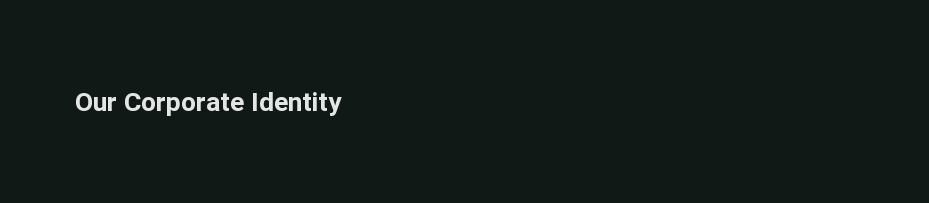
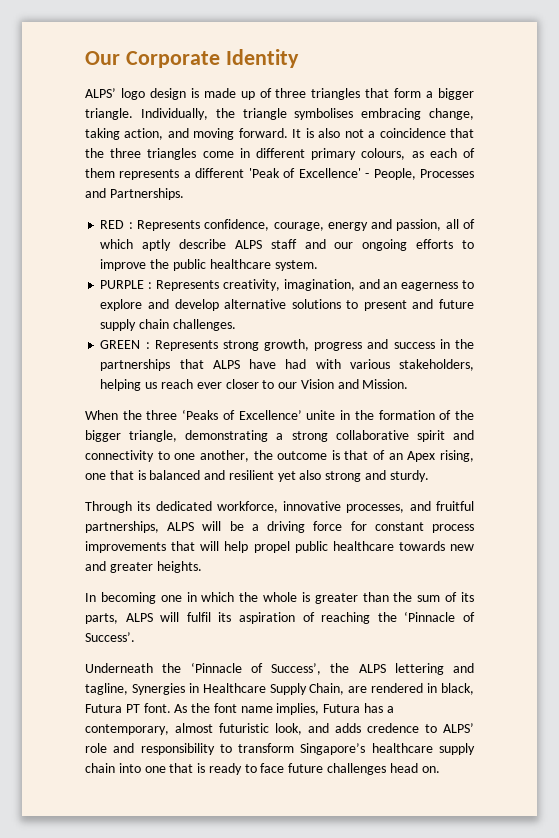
(343, 104) none -> [85,88,475,100] [85,108,474,120] [85,128,474,140] [85,148,475,160] [85,168,475,180] [85,188,184,200] [100,219,475,231] [100,239,474,251] [100,259,318,271] [100,279,474,291] [100,299,474,311] [100,319,236,331] [100,339,475,351] [100,359,474,371] [100,379,409,391] [85,409,475,420] [85,430,474,442] [85,450,474,462] [85,470,429,482] [85,501,474,513] [85,521,475,533] [85,541,474,553] [85,561,202,573] [85,592,475,604] [85,611,475,624] [85,632,135,642] [85,662,474,675] [85,683,475,695] [85,703,394,715] [85,723,474,735] [85,743,475,755] [85,763,440,775] // ALPS’ logo design is made up of three triangles that form a bigger triangle. Individually, the triangle symbolises embracing change, taking action, and moving forward. It is also not a coincidence that the three triangles come in different primary colours, as each of them represents a different 'Peak of Excellence' - People, Processes and Partnerships. // RED : Represents confidence, courage, energy and passion, all of which aptly describe ALPS staff and our ongoing efforts to improve the public healthcare system. // PURPLE : Represents creativity, imagination, and an eagerness to explore and develop alternative solutions to present and future supply chain challenges. // GREEN : Represents strong growth, progress and success in the partnerships that ALPS have had with various stakeholders, helping us reach ever closer to our Vision and Mission. // When the three ‘Peaks of Excellence’ unite in the formation of the bigger triangle, demonstrating a strong collaborative spirit and connectivity to one another, the outcome is that of an Apex rising, one that is balanced and resilient yet also strong and sturdy. // Through its dedicated workforce, innovative processes, and fruitful partnerships, ALPS will be a driving force for constant process improvements that will help propel public healthcare towards new and greater heights. // In becoming one in which the whole is greater than the sum of its parts, ALPS will fulfil its aspiration of reaching the ‘Pinnacle of Success’. // Underneath the ‘Pinnacle of Success’, the ALPS lettering and tagline, Synergies in Healthcare Supply Chain, are rendered in black, Futura PT font. As the font name implies, Futura has a contemporary, almost futuristic look, and adds credence to ALPS’ role and responsibility to transform Singapore’s healthcare supply chain into one that is ready to face future challenges head on.

